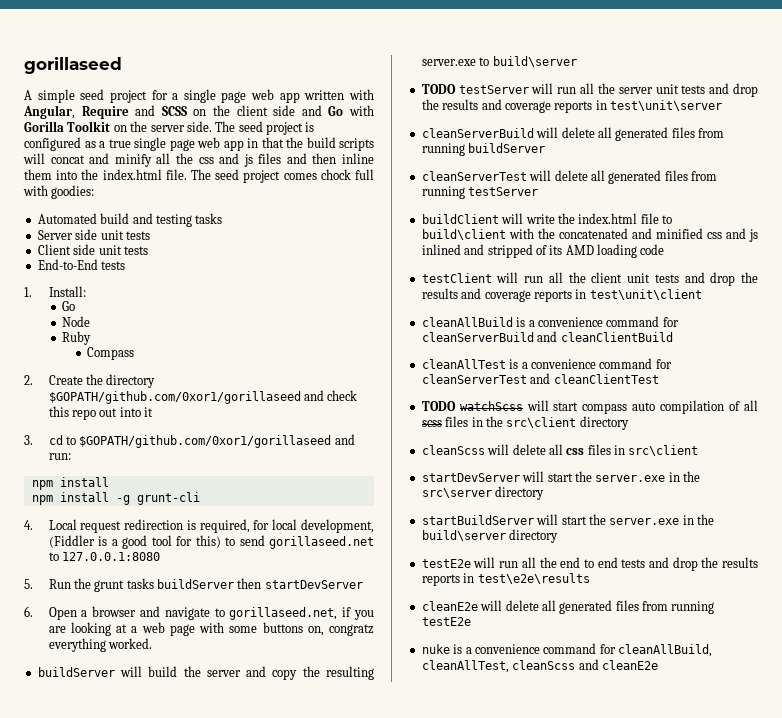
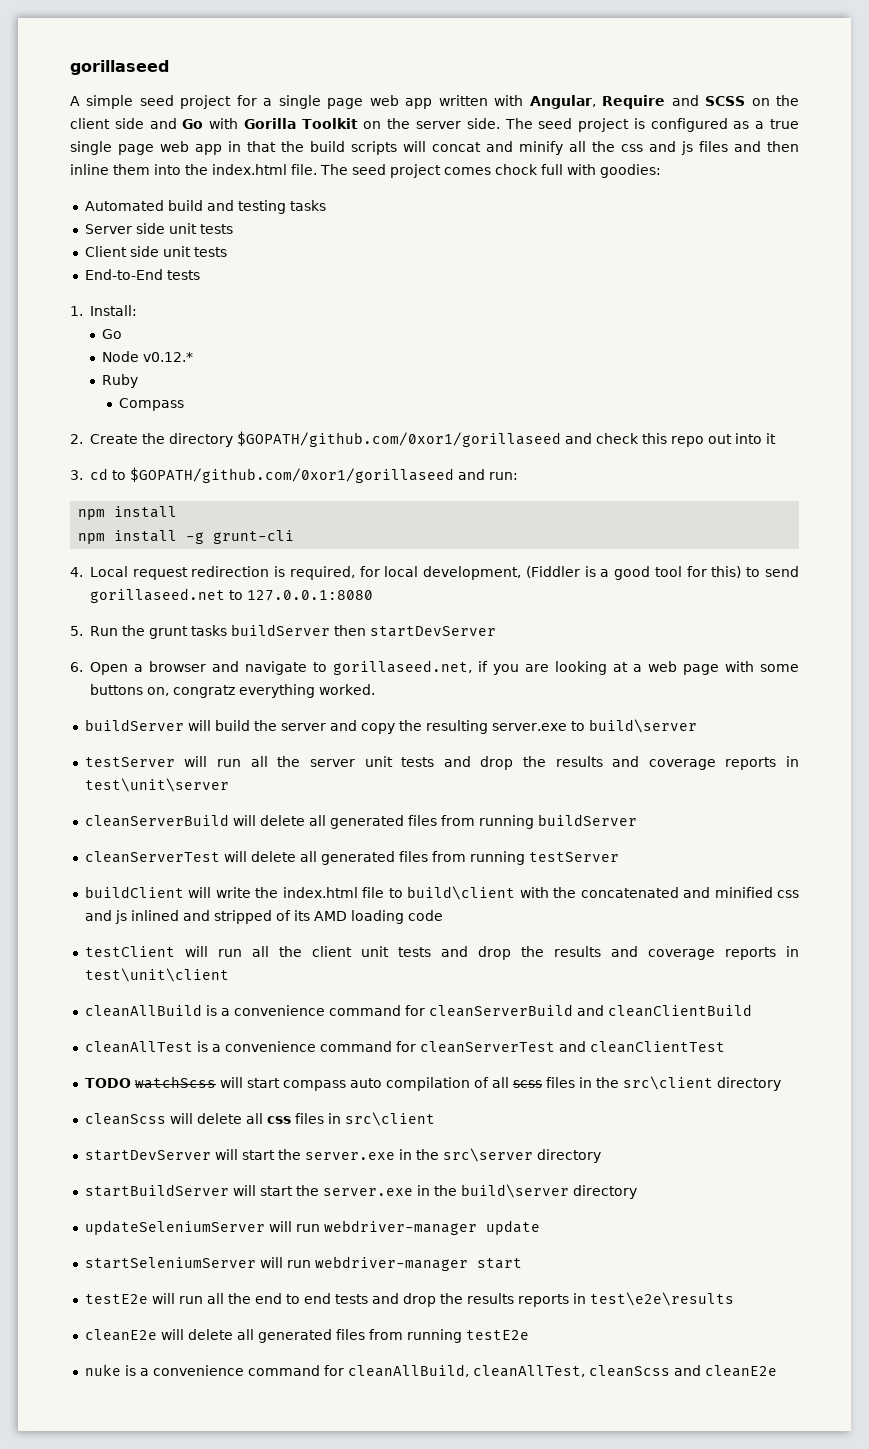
(91, 321) none -> [142,352,193,362] v0.12.*
[421,84,456,94] TODO -> (697, 726) none
(559, 536) none -> [84,1220,540,1235] [84,1256,522,1271] // updateSeleniumServer will run webdriver-manager update // startSeleniumServer will run webdriver-manager start

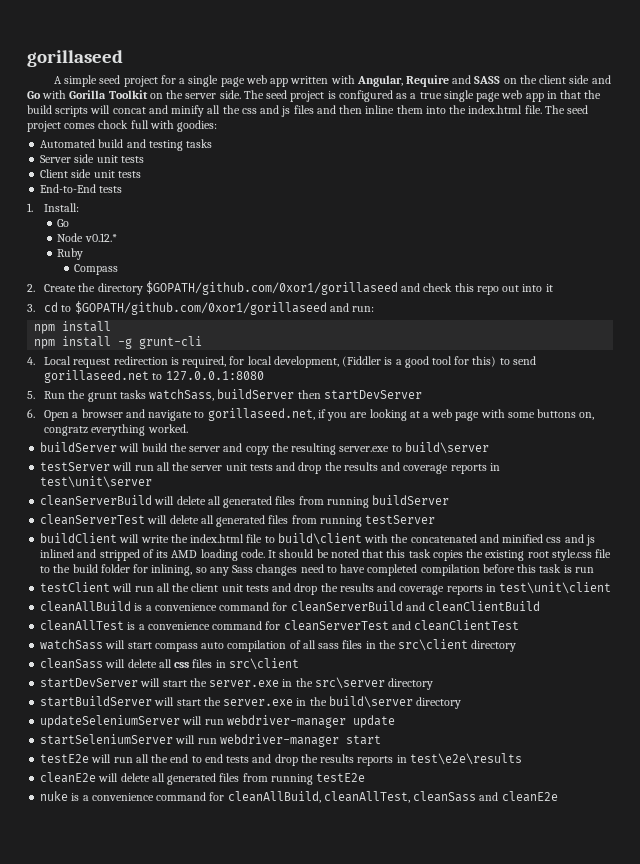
[705,96,746,106] SCSS -> [474,76,501,84] SASS
(227, 630) none -> [149,389,215,401] watchSass,
[407,910,443,921] code -> [240,549,612,561] [40,564,594,576] code. It should be noted that this task copies the existing root style.css file to the build folder for inlining, so any Sass changes need to have completed compilation before this task is run
[84,1076,216,1089] TODO watchScss -> [40,639,104,650] watchSass
[512,1080,542,1088] scss -> [318,643,340,649] sass
[84,1113,166,1125] cleanScss -> [40,658,104,669] cleanSass
[588,1365,670,1377] cleanScss -> [413,791,477,802] cleanSass

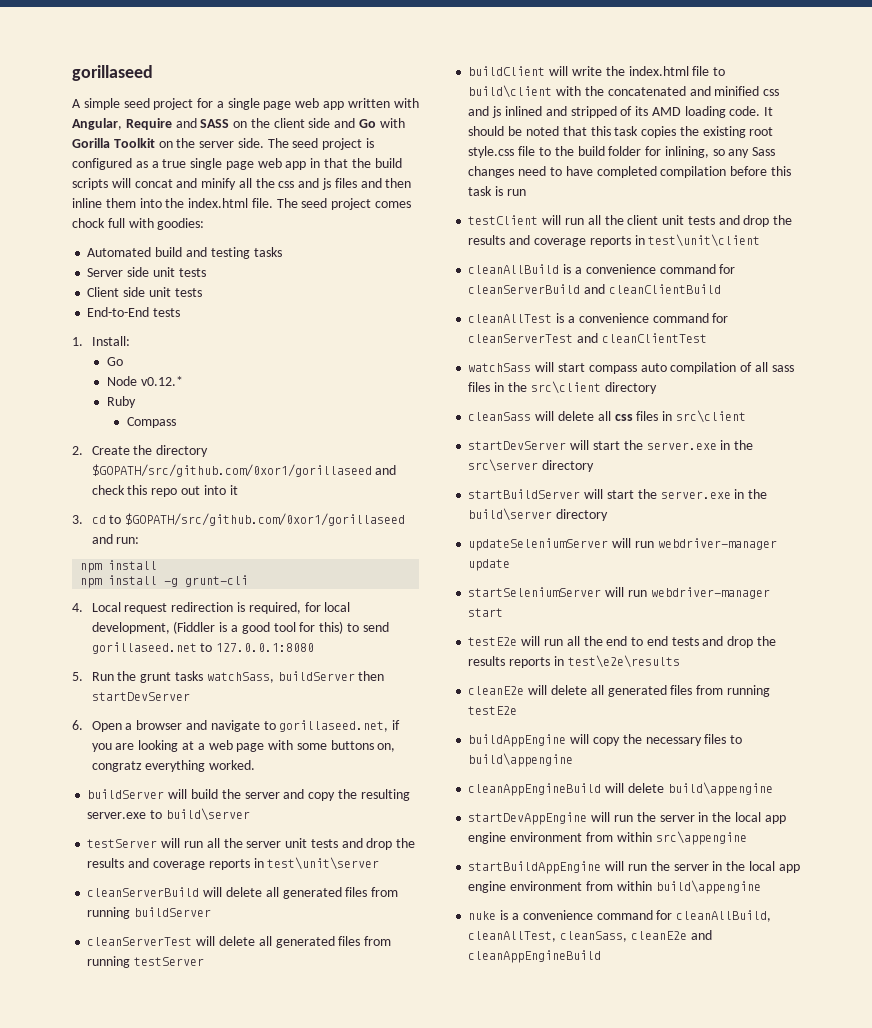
[145,281,398,295] $GOPATH/github.com/0xor1/gorillaseed -> [91,464,372,477] $GOPATH/src/github.com/0xor1/gorillaseed
[74,301,327,315] $GOPATH/github.com/0xor1/gorillaseed -> [125,513,406,526] $GOPATH/src/github.com/0xor1/gorillaseed
(366, 777) none -> [468,734,743,747] [468,753,574,767] [468,782,773,796] [468,812,786,825] [468,831,747,845] [468,861,800,874] [468,880,761,894] // buildAppEngine will copy the necessary files to build\appengine // cleanAppEngineBuild will delete build\appengine // startDevAppEngine will run the server in the local app engine environment from within src\appengine // startBuildAppEngine will run the server in the local app engine environment from within build\appengine
[413,791,558,802] cleanSass and cleanE2e -> [560,930,712,942] [468,950,602,963] cleanSass, cleanE2e and cleanAppEngineBuild

